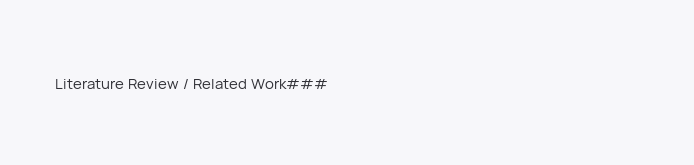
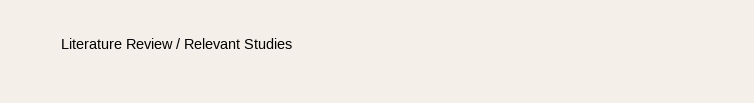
[193,79,329,89] Related Work### -> [184,38,292,49] Relevant Studies

